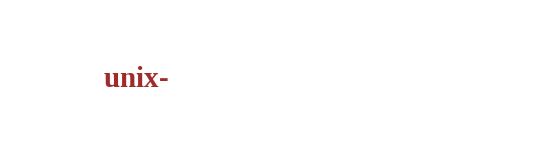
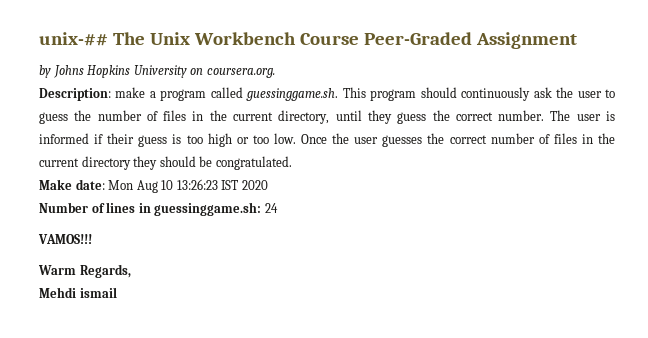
[104,66,169,87] unix- -> [39,32,577,49] [39,65,275,78] [39,87,615,101] [39,110,616,124] [39,133,616,147] [39,156,292,170] [39,179,268,193] [39,202,278,216] [38,234,92,244] [38,264,131,278] [39,287,117,298] unix-## The Unix Workbench Course Peer-Graded Assignment // by Johns Hopkins University on coursera.org. // Description: make a program called guessinggame.sh. This program should continuously ask the user to guess the number of files in the current directory, until they guess the correct number. The user is informed if their guess is too high or too low. Once the user guesses the correct number of files in the current directory they should be congratulated. // Make date: Mon Aug 10 13:26:23 IST 2020 // Number of lines in guessinggame.sh: 24 // VAMOS!!! // Warm Regards, // Mehdi ismail

